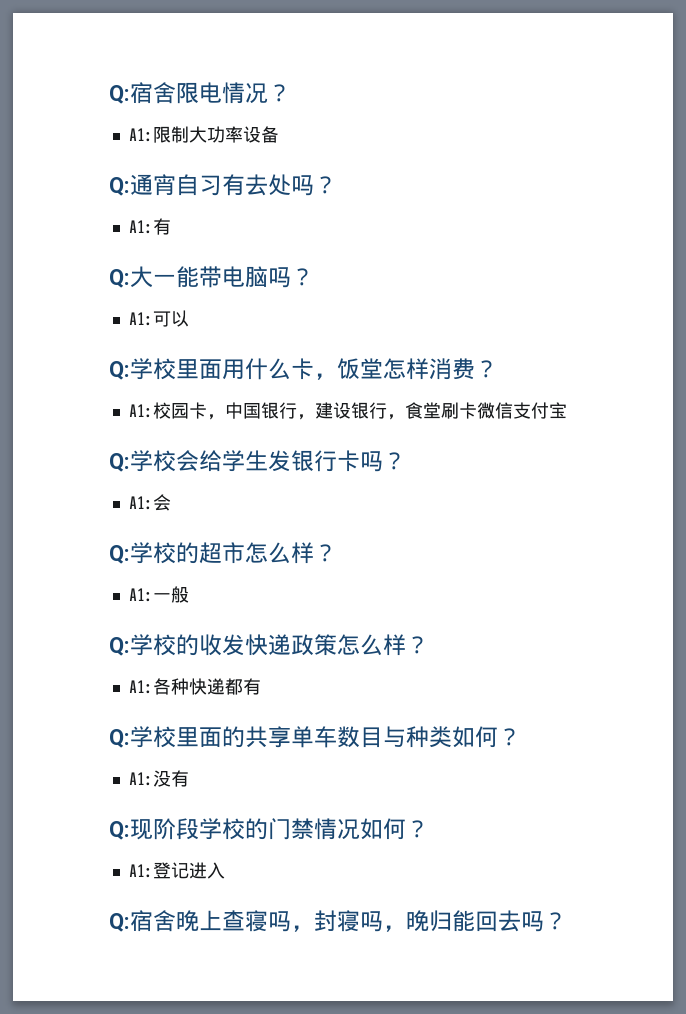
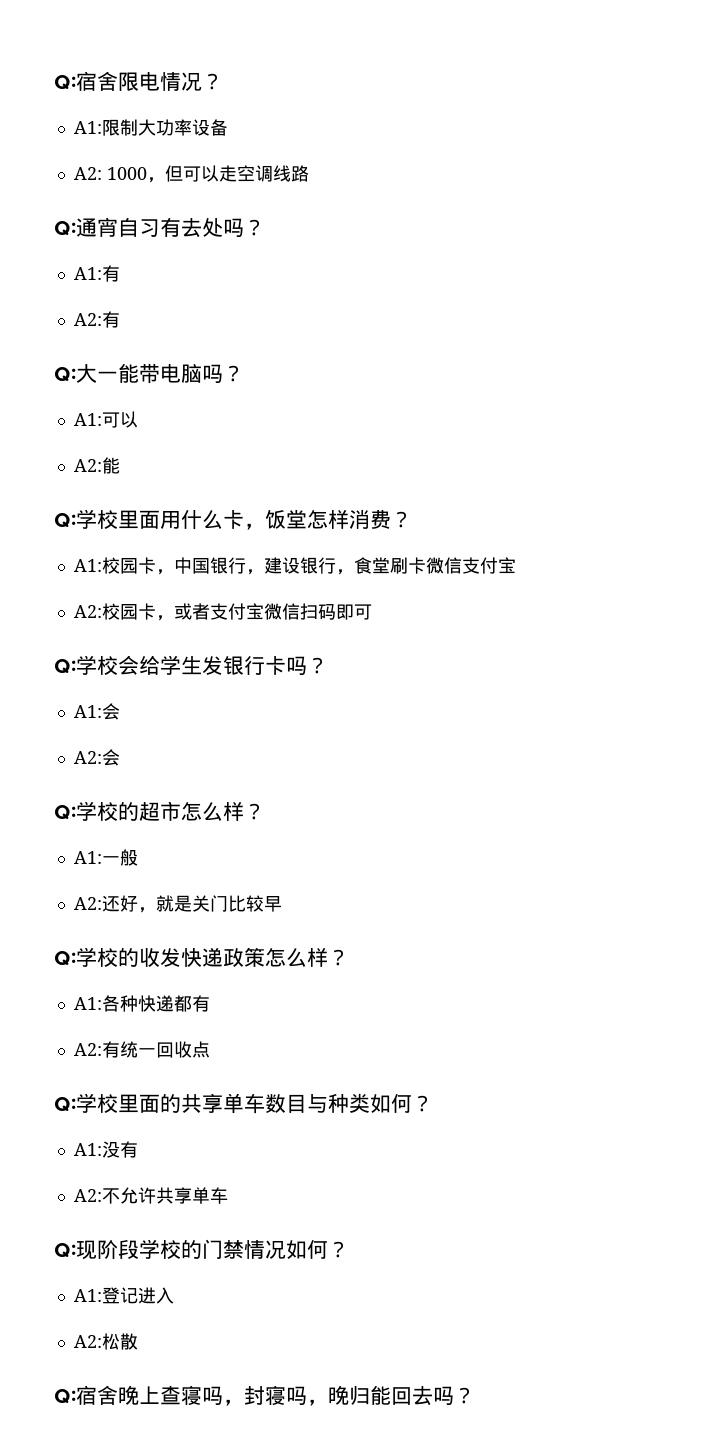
(279, 134) none -> [73,165,309,183] // A2: 1000，但可以走空调线路
(171, 226) none -> [73,311,120,328] // A2:有
(189, 318) none -> [73,457,120,474] // A2:能
(567, 410) none -> [73,603,372,621] // A2:校园卡，或者支付宝微信扫码即可
(171, 502) none -> [73,749,120,766] // A2:会
(189, 594) none -> [73,895,282,913] // A2:还好，就是关门比较早
(261, 686) none -> [73,1041,210,1058] // A2:有统一回收点
(189, 778) none -> [73,1187,228,1204] // A2:不允许共享单车
(225, 870) none -> [73,1333,138,1350] // A2:松散

